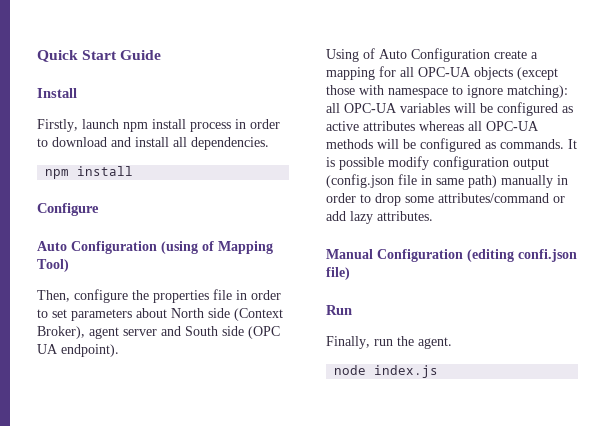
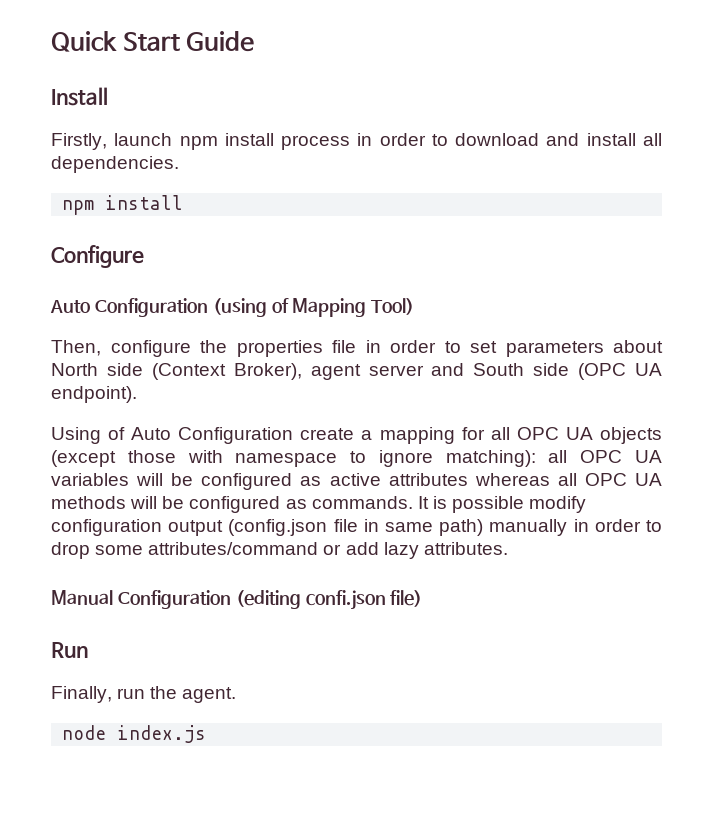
[418,67,471,77] OPC-UA -> [516,427,593,440] OPC UA
[344,103,397,113] OPC-UA -> [580,450,663,463] OPC UA
[486,121,539,131] OPC-UA -> [584,473,663,486] OPC UA

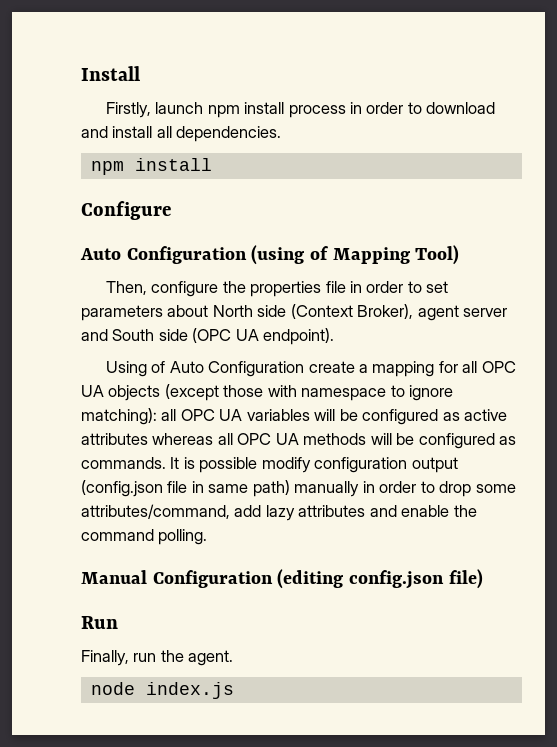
[51,31,255,52] Quick Start Guide // -> (81, 73) none
[148,542,508,559] attributes/command or add lazy attributes. -> [81,504,477,521] [81,529,208,545] attributes/command, add lazy attributes and enable the command polling.
[305,590,386,610] confi.json -> [349,570,445,589] config.json

